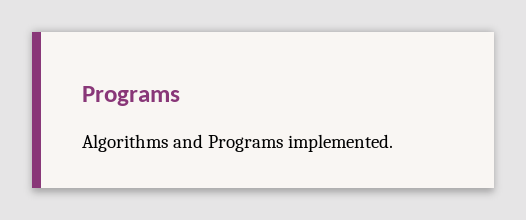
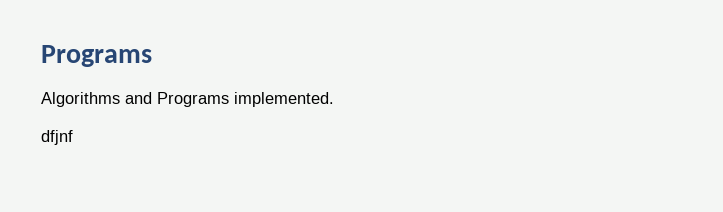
(394, 143) none -> [41,130,73,145] // dfjnf

